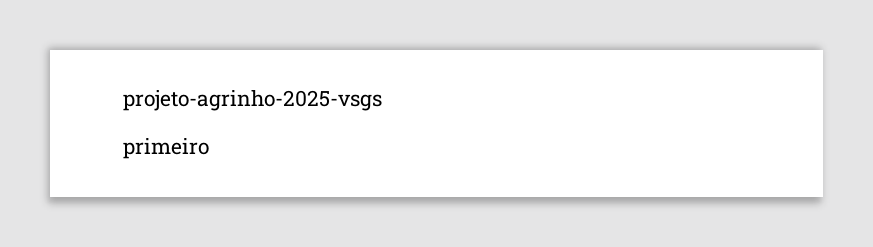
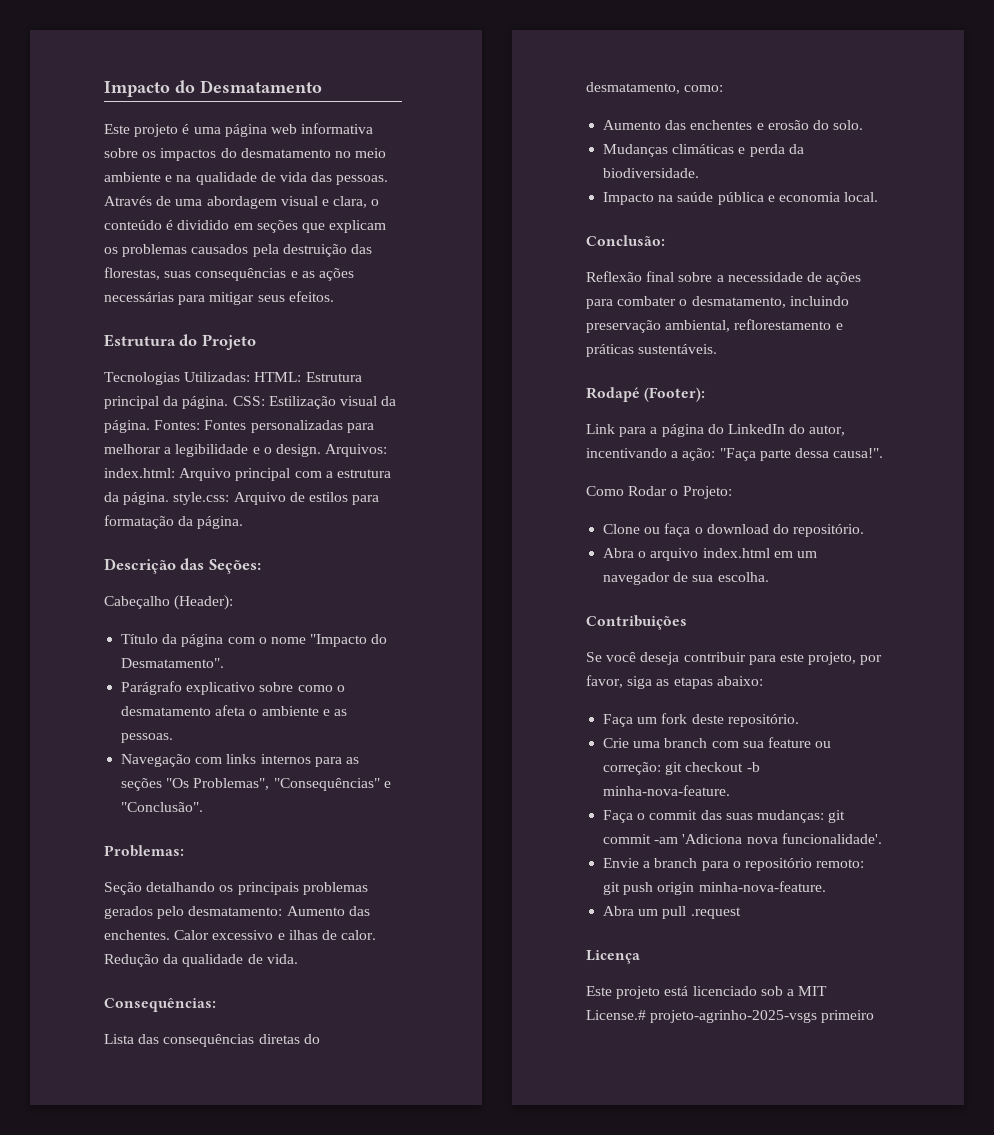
(123, 100) none -> [104,80,322,97] [104,123,374,137] [104,148,387,161] [104,172,389,185] [104,196,380,209] [104,220,387,233] [104,244,372,257] [104,267,354,281] [104,291,334,305] [104,334,256,350] [104,372,362,385] [104,396,397,409] [104,420,374,433] [104,444,388,457] [104,468,391,481] [104,492,380,505] [104,515,244,529] [104,558,261,574] [104,595,234,610] [121,634,388,647] [121,658,225,668] [121,681,345,695] [121,705,347,716] [121,733,174,743] [121,754,359,767] [121,778,391,791] [121,802,204,812] [104,845,184,857] [104,882,368,895] [104,906,370,919] [104,930,377,940] [104,954,298,967] [104,998,216,1012] [104,1034,320,1047] [586,82,724,94] [603,120,864,130] [603,144,804,157] [603,168,700,178] [603,192,879,205] [586,235,665,246] [586,271,862,285] [586,296,849,309] [586,319,843,333] [586,344,718,357] [586,387,706,402] [586,424,846,437] [586,448,884,461] [586,486,732,499] [603,523,865,537] [603,548,817,561] [603,572,769,585] [586,615,687,630] [586,652,883,665] [586,675,763,689] [603,713,799,727] [603,737,832,748] [603,762,760,775] [603,785,731,796] [603,810,846,823] [603,833,882,844] [603,858,865,871] [603,881,826,895] [603,906,741,919] [586,950,640,964] [586,986,828,999] [586,1010,646,1020] Impacto do Desmatamento // Este projeto é uma página web informativa sobre os impactos do desmatamento no meio ambiente e na qualidade de vida das pessoas. Através de uma abordagem visual e clara, o conteúdo é dividido em seções que explicam os problemas causados pela destruição das florestas, suas consequências e as ações necessárias para mitigar seus efeitos. // Estrutura do Projeto // Tecnologias Utilizadas: HTML: Estrutura principal da página. CSS: Estilização visual da página. Fontes: Fontes personalizadas para melhorar a legibilidade e o design. Arquivos: index.html: Arquivo principal com a estrutura da página. style.css: Arquivo de estilos para formatação da página. // Descrição das Seções: // Cabeçalho (Header): // Título da página com o nome "Impacto do Desmatamento". // Parágrafo explicativo sobre como o desmatamento afeta o ambiente e as pessoas. // Navegação com links internos para as seções "Os Problemas", "Consequências" e "Conclusão". // Problemas: // Seção detalhando os principais problemas gerados pelo desmatamento: Aumento das enchentes. Calor excessivo e ilhas de calor. Redução da qualidade de vida. // Consequências: // Lista das consequências diretas do desmatamento, como: // Aumento das enchentes e erosão do solo. // Mudanças climáticas e perda da biodiversidade. // Impacto na saúde pública e economia local. // Conclusão: // Reflexão final sobre a necessidade de ações para combater o desmatamento, incluindo preservação ambiental, reflorestamento e práticas sustentáveis. // Rodapé (Footer): // Link para a página do LinkedIn do autor, incentivando a ação: "Faça parte dessa causa!". // Como Rodar o Projeto: // Clone ou faça o download do repositório. // Abra o arquivo index.html em um navegador de sua escolha. // Contribuições // Se você deseja contribuir para este projeto, por favor, siga as etapas abaixo: // Faça um fork deste repositório. // Crie uma branch com sua feature ou correção: git checkout -b minha-nova-feature. // Faça o commit das suas mudanças: git commit -am 'Adiciona nova funcionalidade'. // Envie a branch para o repositório remoto: git push origin minha-nova-feature. // Abra um pull .request // Licença // Este projeto está licenciado sob a MIT License.#
(382, 100) // -> (818, 1016) none

